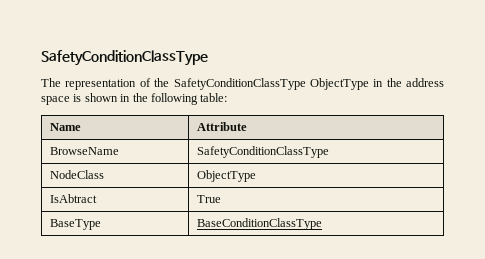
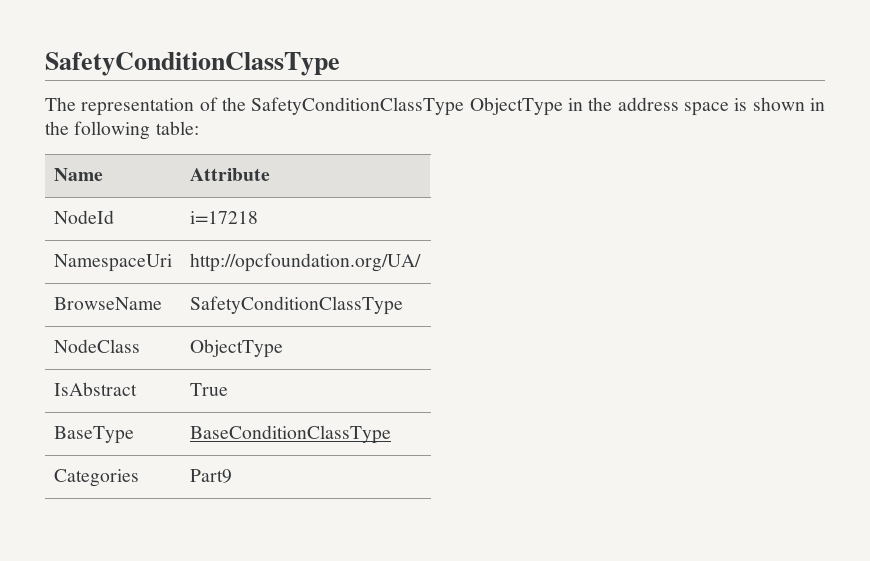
(247, 126) none -> [53,210,114,224] [189,211,258,224] [53,254,172,272] [189,253,421,272] // NodeId | i=17218 // NamespaceUri | http://opcfoundation.org/UA/
[49,194,97,203] IsAbtract -> [53,382,137,396] IsAbstract
(322, 224) none -> [53,469,139,487] [189,469,232,483] // Categories | Part9

